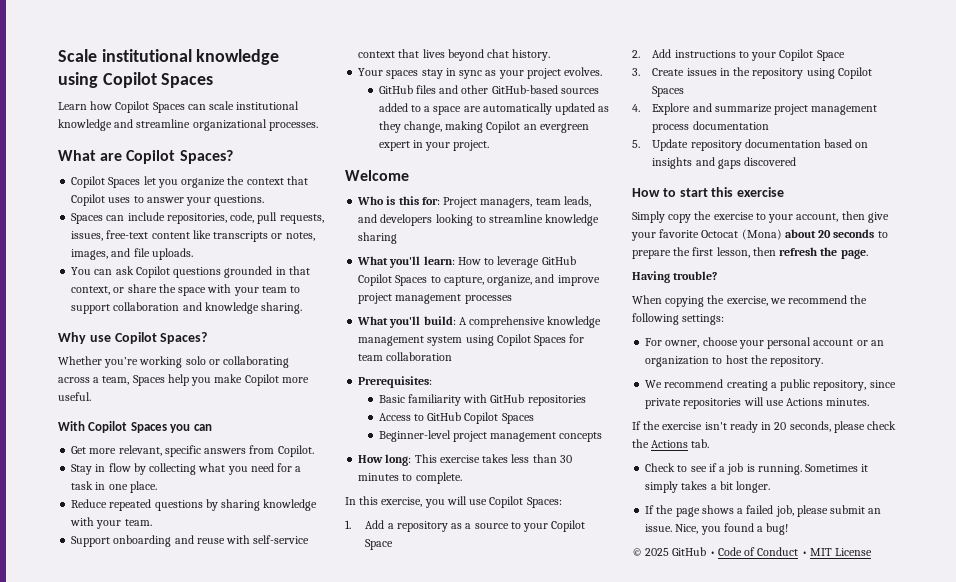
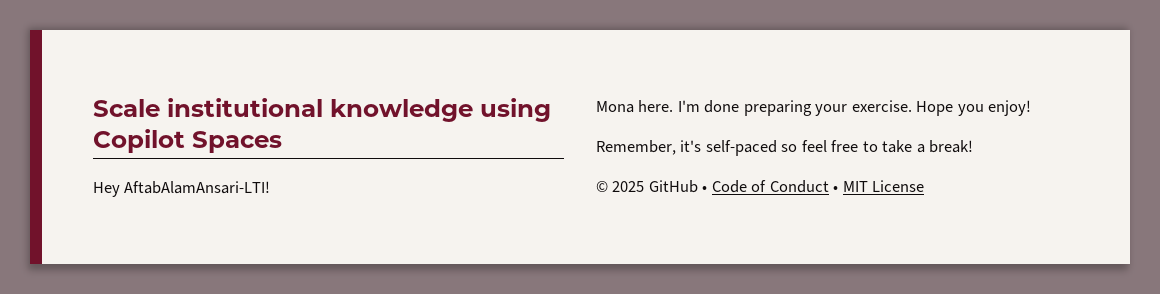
[58,101,300,113] [58,119,318,131] [58,150,233,164] [71,176,308,188] [71,194,265,206] [71,212,324,224] [71,230,315,242] [71,248,193,260] [71,266,310,278] [71,284,301,296] [71,302,303,314] [58,332,208,344] [58,356,290,368] [58,374,309,386] [58,392,91,401] [58,421,212,433] [71,445,314,457] [71,463,302,475] [71,481,157,493] [71,499,318,511] [70,517,152,529] [71,535,310,547] [358,49,551,61] [358,67,603,79] [378,85,599,94] [378,103,610,115] [378,121,589,133] [378,140,490,151] [345,170,409,181] [357,196,591,208] [358,214,600,226] [358,232,398,244] [357,256,576,268] [358,274,600,286] [358,293,512,304] [357,316,602,328] [358,334,585,346] [358,352,453,361] [358,376,433,388] [378,394,586,406] [378,412,534,424] [378,430,603,442] [358,454,572,466] [358,472,462,484] [345,496,562,508] [345,520,586,532] [365,539,394,550] [632,49,845,61] [632,67,872,79] [652,86,685,97] [632,103,878,115] [652,121,769,133] [632,139,869,151] [652,157,797,169] [632,187,785,197] [632,211,889,223] [631,229,888,241] [632,247,868,259] [632,271,718,283] [632,295,868,307] [632,313,725,325] [645,337,884,349] [645,355,824,367] [645,379,896,391] [645,397,870,409] [632,421,897,433] [632,439,710,448] [645,463,869,475] [645,481,771,493] [645,505,882,517] [645,523,789,535] Learn how Copilot Spaces can scale institutional knowledge and streamline organizational processes. // What are Copilot Spaces? // Copilot Spaces let you organize the context that Copilot uses to answer your questions. // Spaces can include repositories, code, pull requests, issues, free-text content like transcripts or notes, images, and file uploads. // You can ask Copilot questions grounded in that context, or share the space with your team to support collaboration and knowledge sharing. // Why use Copilot Spaces? // Whether you’re working solo or collaborating across a team, Spaces help you make Copilot more useful. // With Copilot Spaces you can // Get more relevant, specific answers from Copilot. // Stay in flow by collecting what you need for a task in one place. // Reduce repeated questions by sharing knowledge with your team. // Support onboarding and reuse with self-service context that lives beyond chat history. // Your spaces stay in sync as your project evolves. // GitHub files and other GitHub-based sources added to a space are automatically updated as they change, making Copilot an evergreen expert in your project. // Welcome // Who is this for: Project managers, team leads, and developers looking to streamline knowledge sharing // What you'll learn: How to leverage GitHub Copilot Spaces to capture, organize, and improve project management processes // What you'll build: A comprehensive knowledge management system using Copilot Spaces for team collaboration // Prerequisites: // Basic familiarity with GitHub repositories // Access to GitHub Copilot Spaces // Beginner-level project management concepts // How long: This exercise takes less than 30 minutes to complete. // In this exercise, you will use Copilot Spaces: // 1. Add a repository as a source to your Copilot Space // 2. Add instructions to your Copilot Space // 3. Create issues in the repository using Copilot Spaces // 4. Explore and summarize project management process documentation // 5. Update repository documentation based on insights and gaps discovered // How to start this exercise // Simply copy the exercise to your account, then give your favorite Octocat (Mona) about 20 seconds to prepare the first lesson, then refresh the page. // Having trouble? // When copying the exercise, we recommend the following settings: // For owner, choose your personal account or an organization to host the repository. // We recommend creating a public repository, since private repositories will use Actions minutes. // If the exercise isn't ready in 20 seconds, please check the Actions tab. // Check to see if a job is running. Sometimes it simply takes a bit longer. // If the page shows a failed job, please submit an issue. Nice, you found a bug! -> [93,181,271,197] [596,100,1032,116] [596,140,974,156] Hey AftabAlamAnsari-LTI! // Mona here. I'm done preparing your exercise. Hope you enjoy! // Remember, it's self-paced so feel free to take a break!

